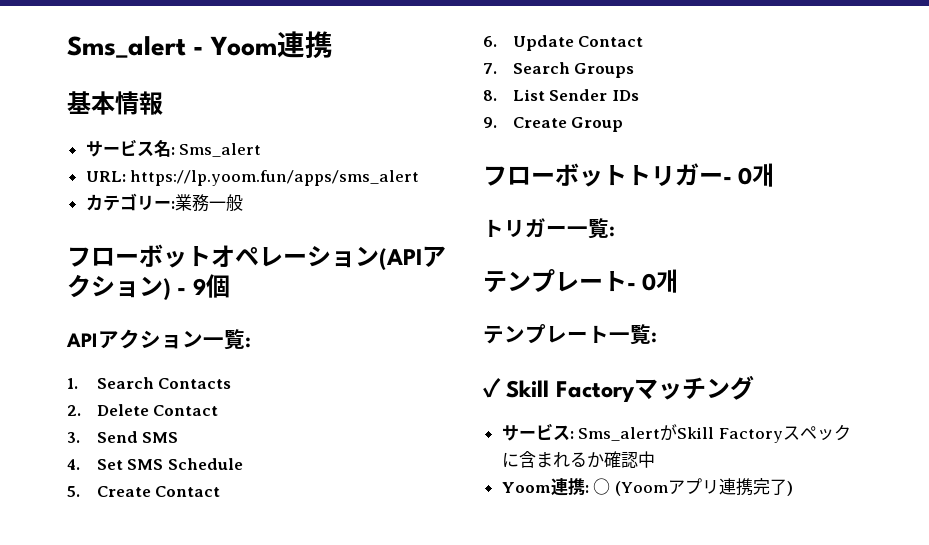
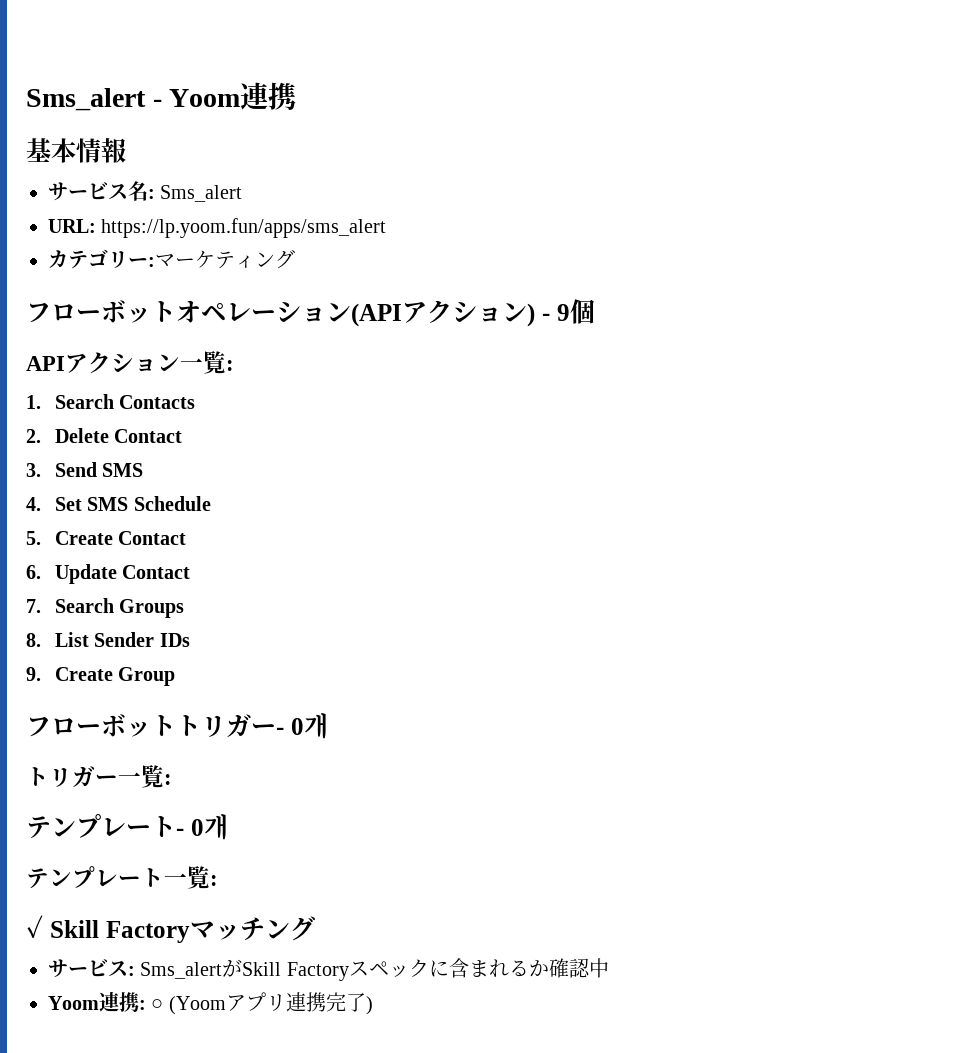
[174,194,243,212] 業務一般 -> [155,249,295,269] マーケティング

